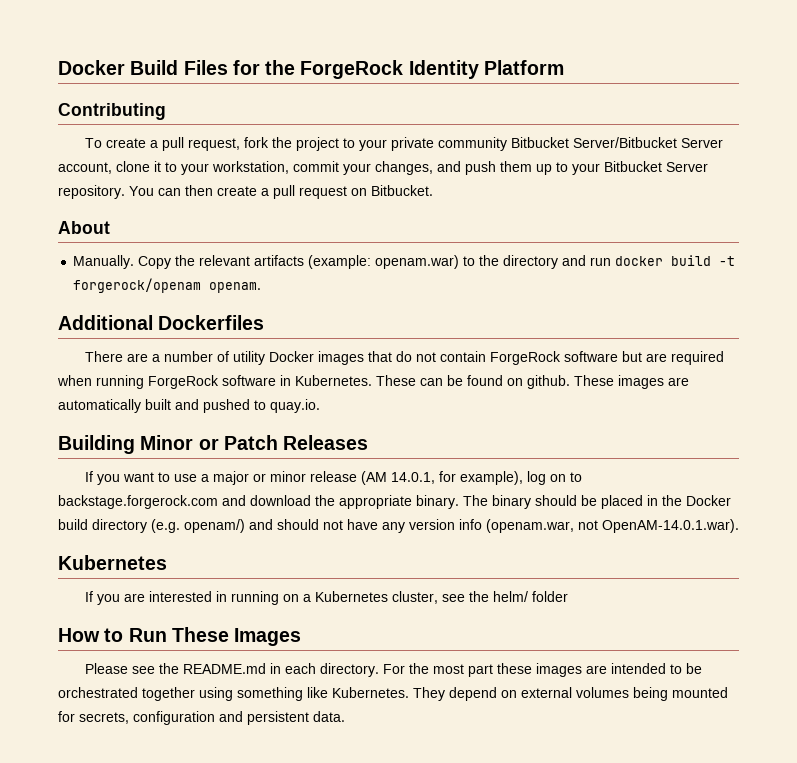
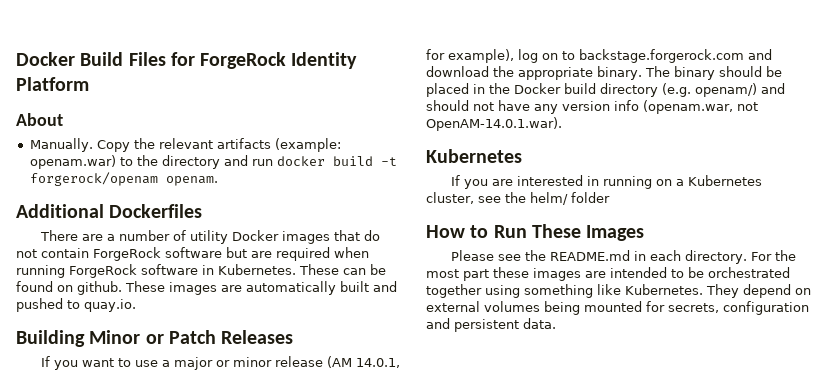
[265,60,296,75] the -> (195, 59) none
[58,103,166,120] [85,137,724,151] [58,161,708,175] [58,185,433,199] // Contributing // To create a pull request, fork the project to your private community Bitbucket Server/Bitbucket Server account, clone it to your workstation, commit your changes, and push them up to your Bitbucket Server repository. You can then create a pull request on Bitbucket. -> (89, 84) none

